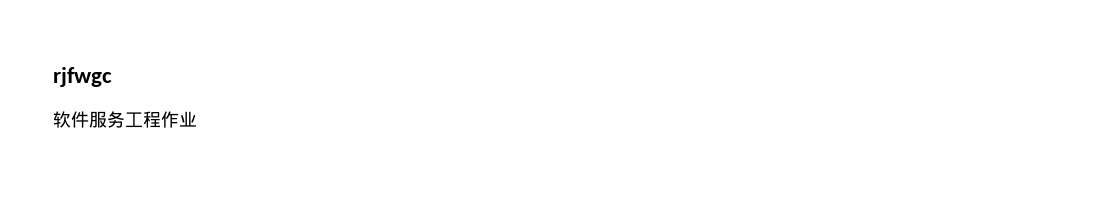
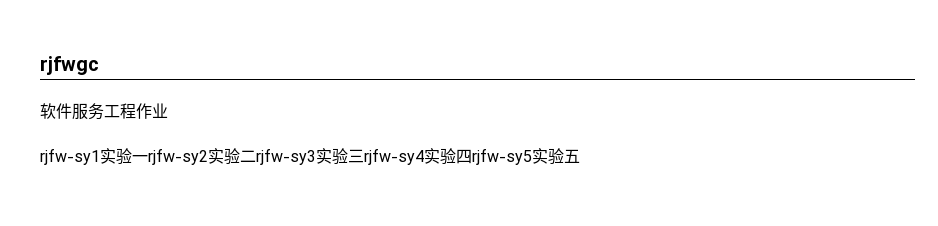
(197, 119) none -> [40,148,580,165] // rjfw-sy1实验一rjfw-sy2实验二rjfw-sy3实验三rjfw-sy4实验四rjfw-sy5实验五

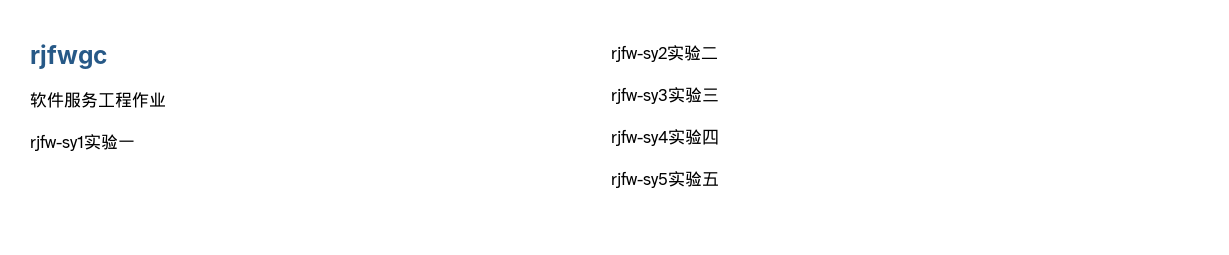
(148, 158) none -> (135, 144) //
(256, 156) none -> (718, 53) //
(364, 156) none -> (719, 95) //
(472, 156) none -> (719, 137) //

